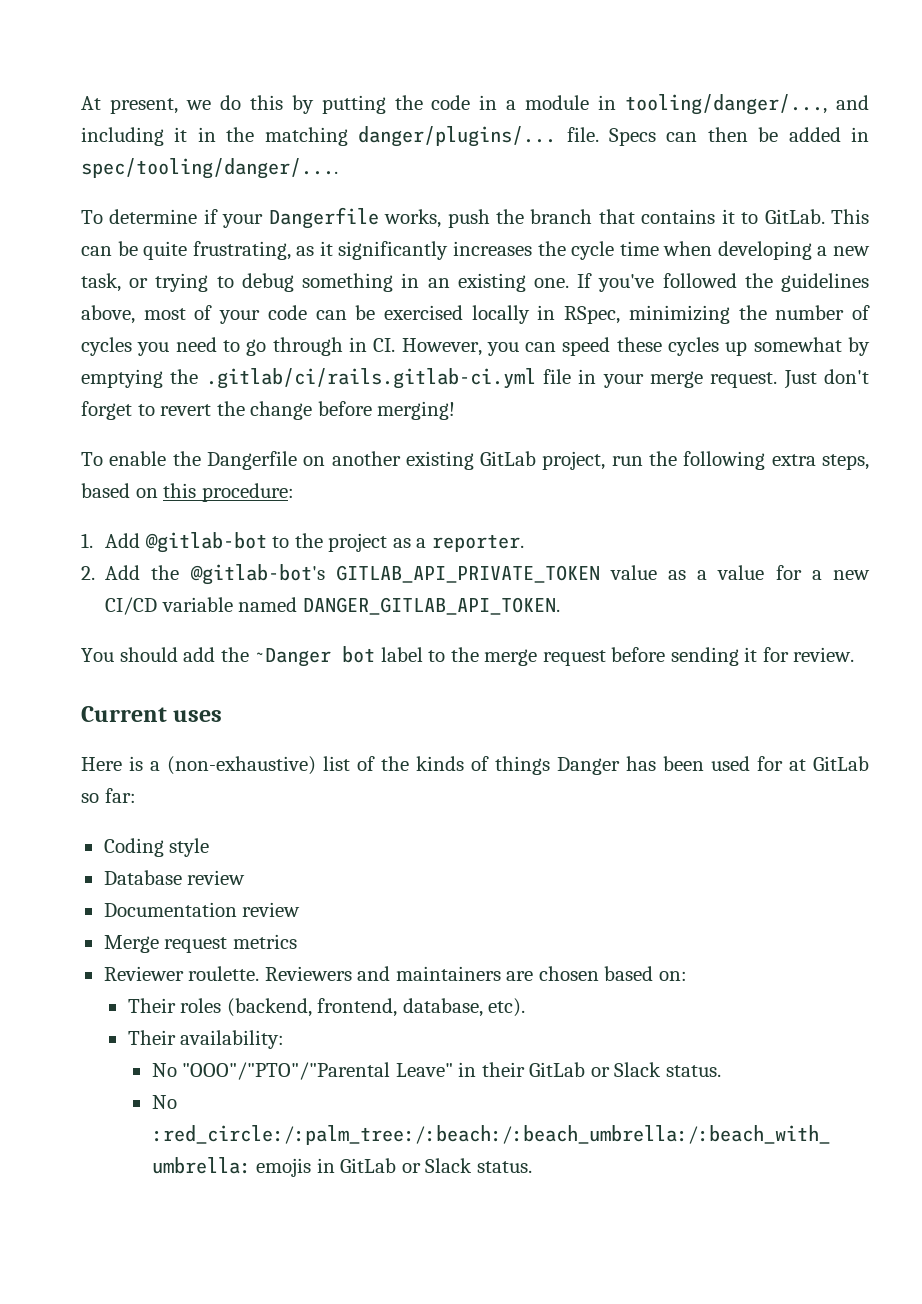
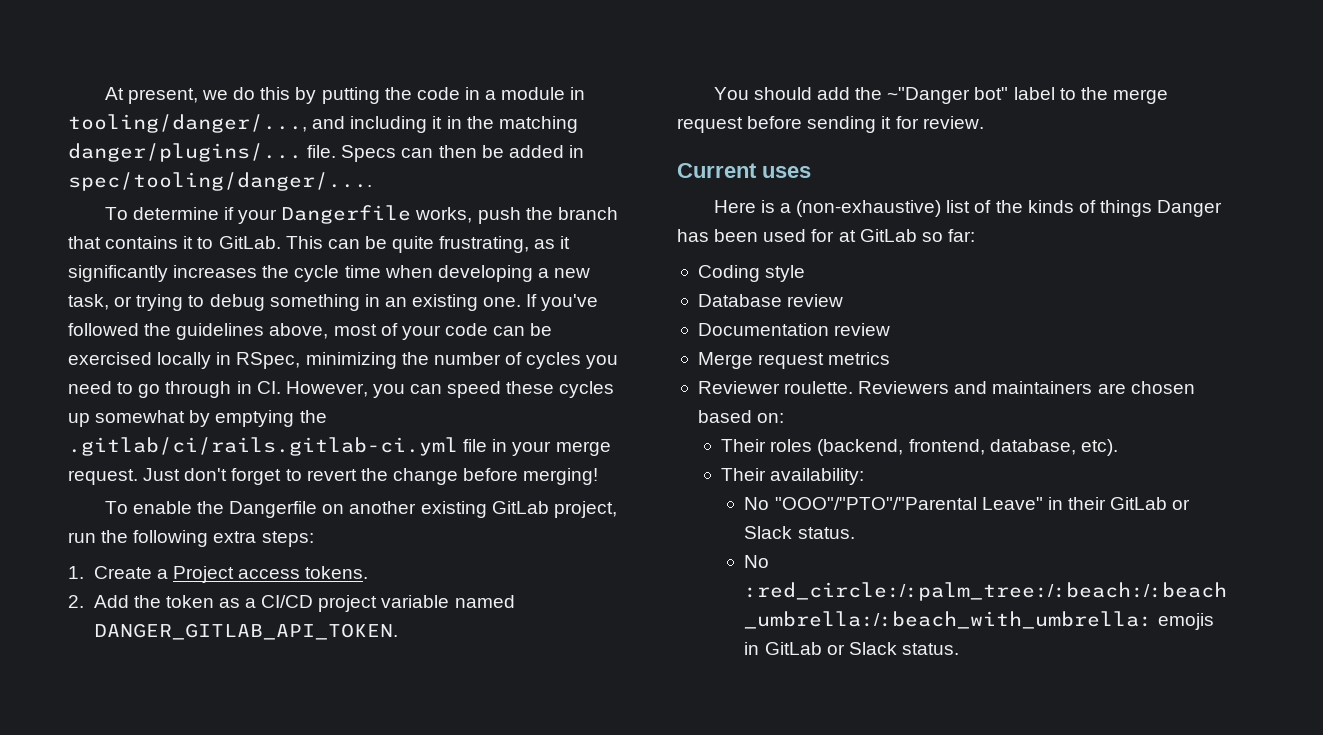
[821,454,869,470] [81,483,294,502] [81,532,524,553] [81,564,870,585] [105,597,158,615] steps, based on this procedure: // 1. Add @gitlab-bot to the project as a reporter. // 2. Add the @gitlab-bot's GITLAB_API_PRIVATE_TOKEN value as a value for a new CI/CD -> [261,531,314,547] [68,566,369,583] [68,595,378,612] steps: // 1. Create a Project access tokens. // 2. Add the token as a CI/CD project
[254,646,376,667] ~Danger bot -> [887,87,1009,104] ~"Danger bot"

